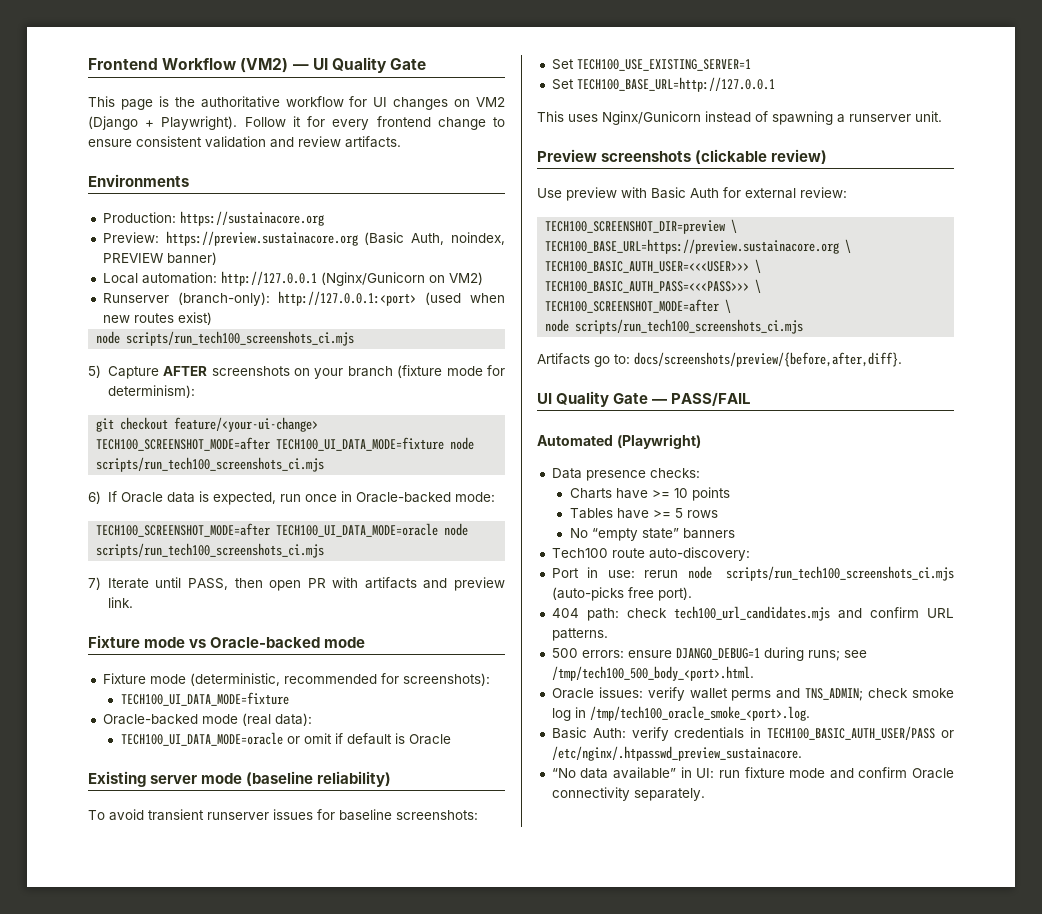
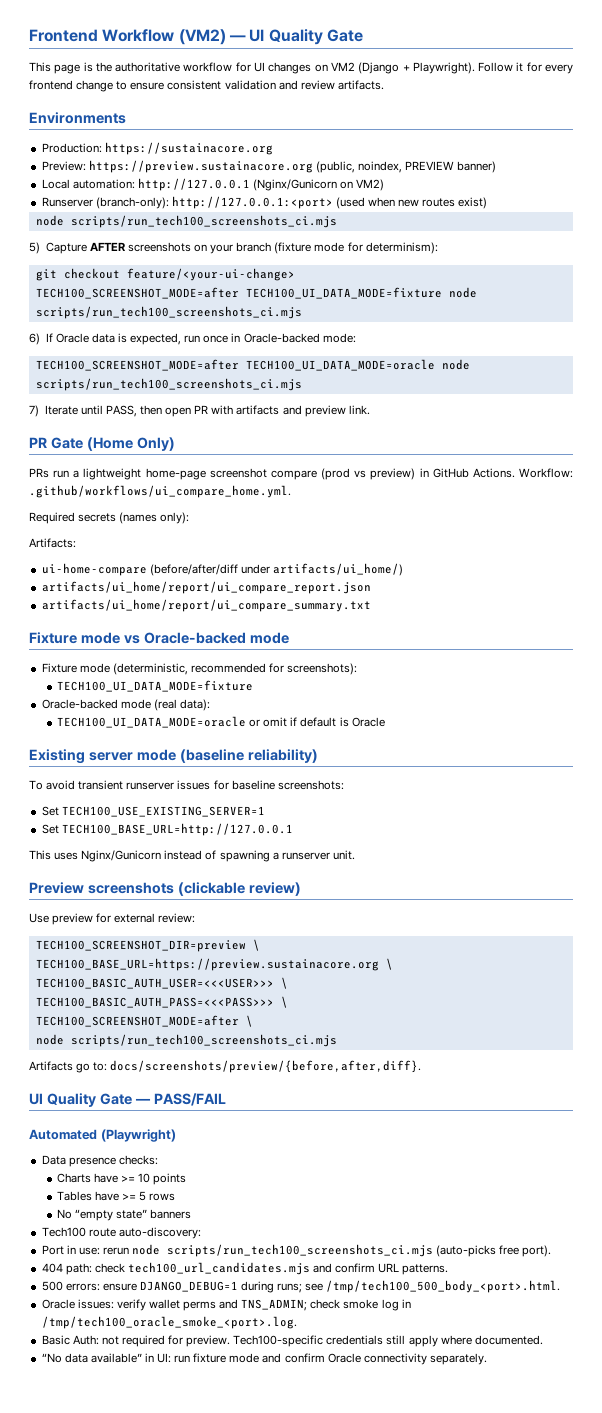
[364,232,445,245] (Basic Auth, -> [315,161,355,173] (public,
(133, 602) none -> [29,437,175,451] [29,468,573,480] [29,485,291,498] [29,512,190,524] [29,538,76,548] [41,563,403,576] [41,581,371,594] [41,599,371,612] // PR Gate (Home Only) // PRs run a lightweight home-page screenshot compare (prod vs preview) in GitHub Actions. Workflow: .github/workflows/ui_compare_home.yml. // Required secrets (names only): // Artifacts: // ui-home-compare (before/after/diff under artifacts/ui_home/) // artifacts/ui_home/report/ui_compare_report.json // artifacts/ui_home/report/ui_compare_summary.txt
[621,187,719,199] with Basic Auth -> (94, 919) none
[631,726,954,741] [551,746,802,761] verify credentials in TECH100_BASIC_AUTH_USER/PASS or /etc/nginx/.htpasswd_preview_sustainacore. -> [101,1335,543,1347] not required for preview. Tech100-specific credentials still apply where documented.

